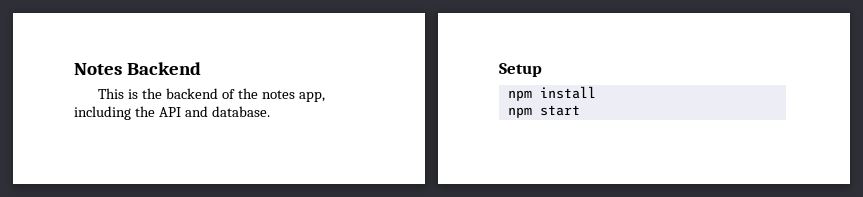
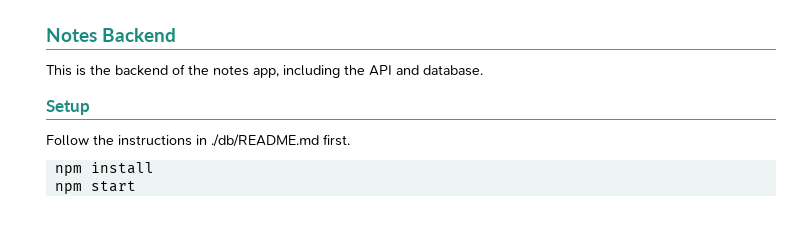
(542, 70) none -> [46,134,350,147] // Follow the instructions in ./db/README.md first.

